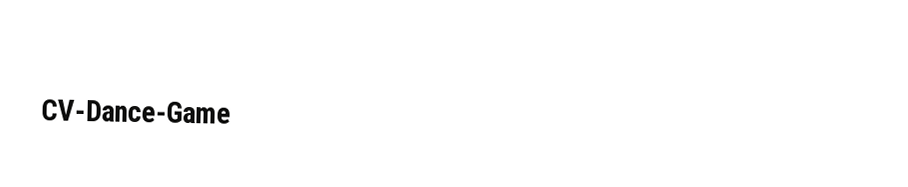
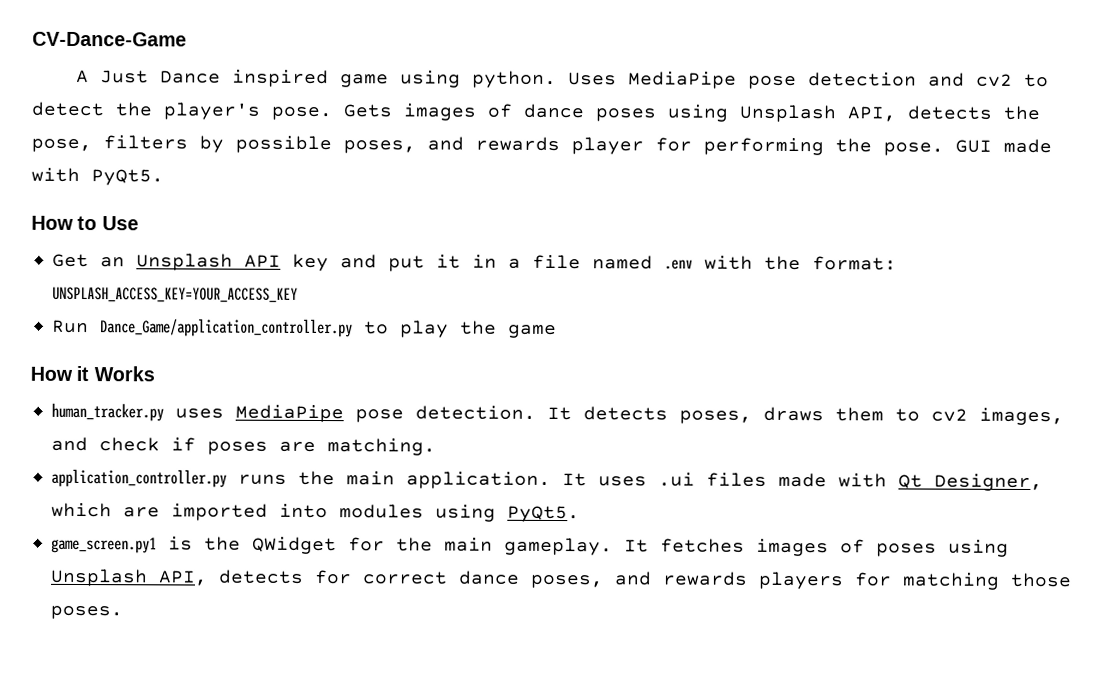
(231, 111) none -> [76,69,1050,90] [31,101,1041,123] [31,135,1052,156] [31,167,164,186] [31,215,139,231] [52,253,898,272] [52,286,299,303] [52,318,558,339] [30,365,155,382] [51,402,1065,426] [51,436,437,456] [51,468,1044,492] [51,502,581,523] [51,536,1010,557] [50,568,1073,590] [50,605,124,620] // A Just Dance inspired game using python. Uses MediaPipe pose detection and cv2 to detect the player's pose. Gets images of dance poses using Unsplash API, detects the pose, filters by possible poses, and rewards player for performing the pose. GUI made with PyQt5. // How to Use // Get an Unsplash API key and put it in a file named .env with the format: UNSPLASH_ACCESS_KEY=YOUR_ACCESS_KEY // Run Dance_Game/application_controller.py to play the game // How it Works // human_tracker.py uses MediaPipe pose detection. It detects poses, draws them to cv2 images, and check if poses are matching. // application_controller.py runs the main application. It uses .ui files made with Qt Designer, which are imported into modules using PyQt5. // game_screen.py1 is the QWidget for the main gameplay. It fetches images of poses using Unsplash API, detects for correct dance poses, and rewards players for matching those poses.

